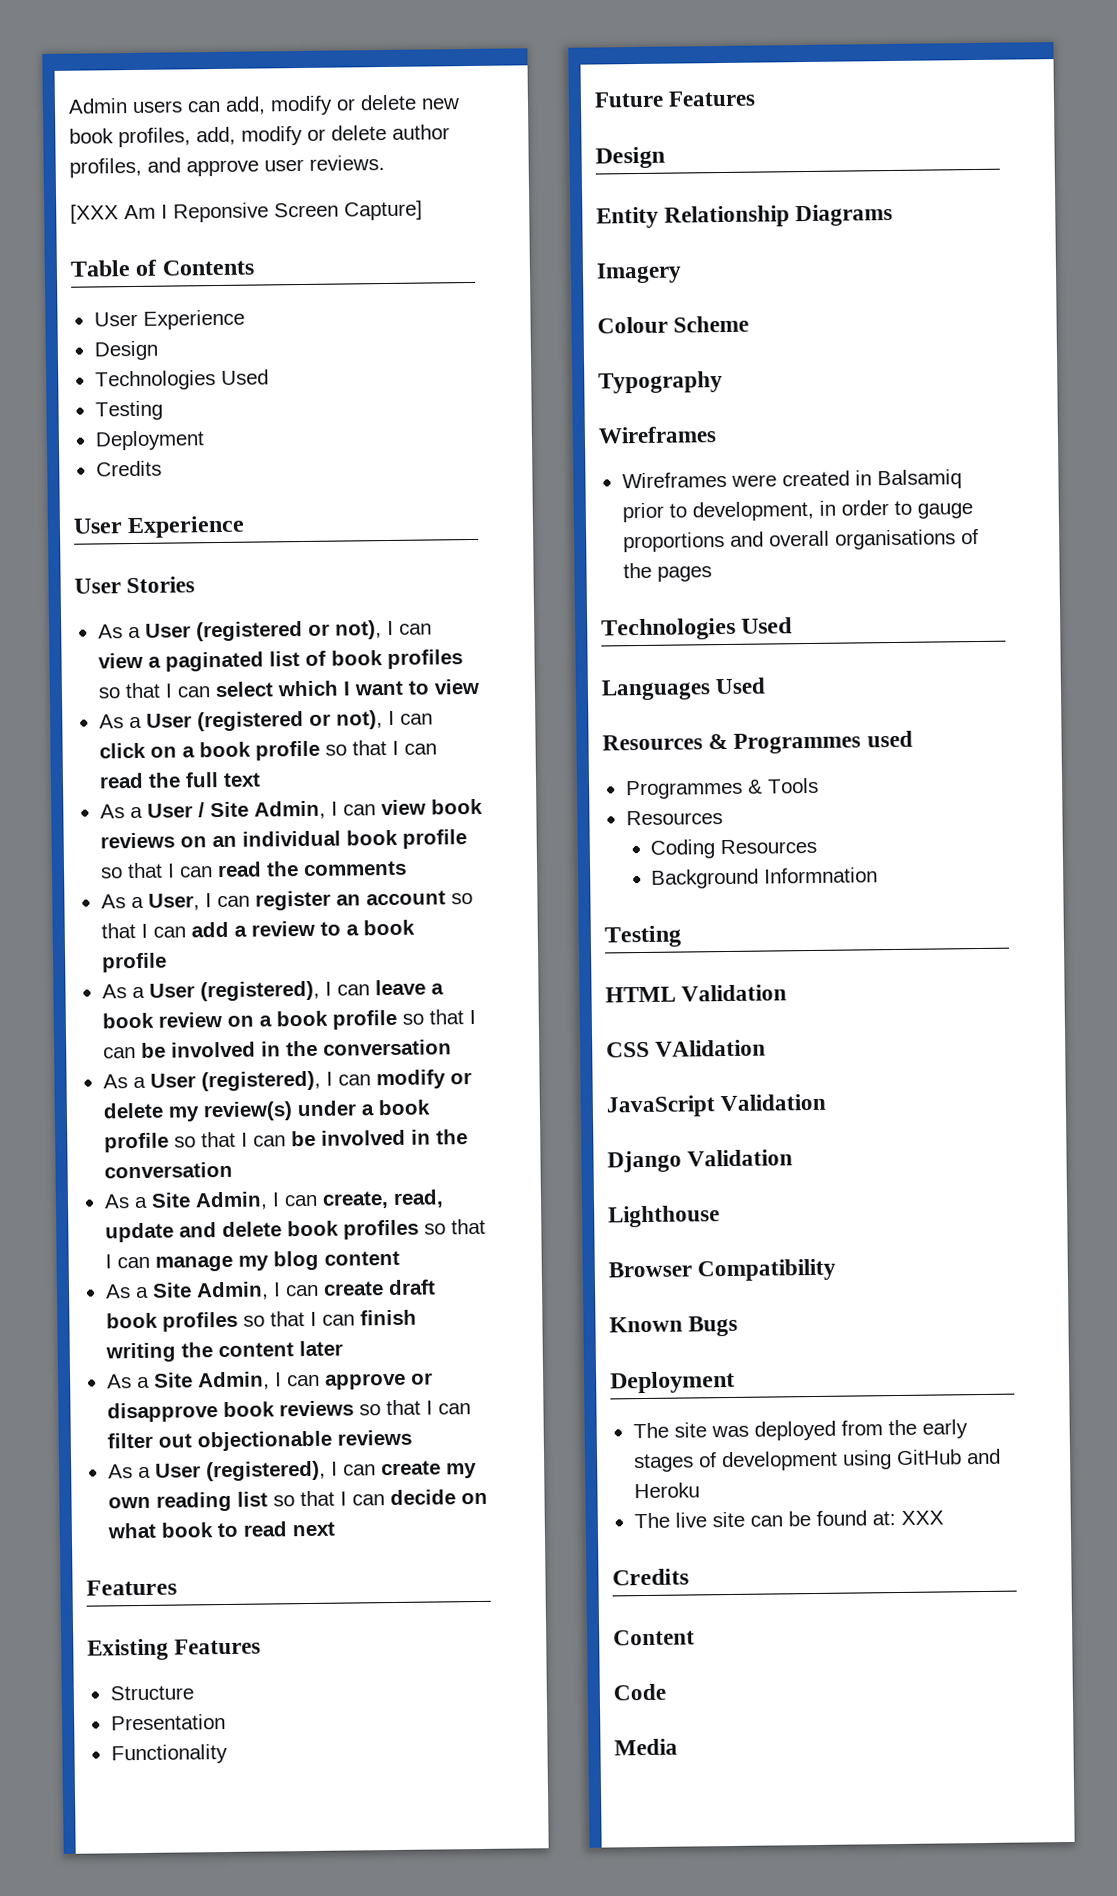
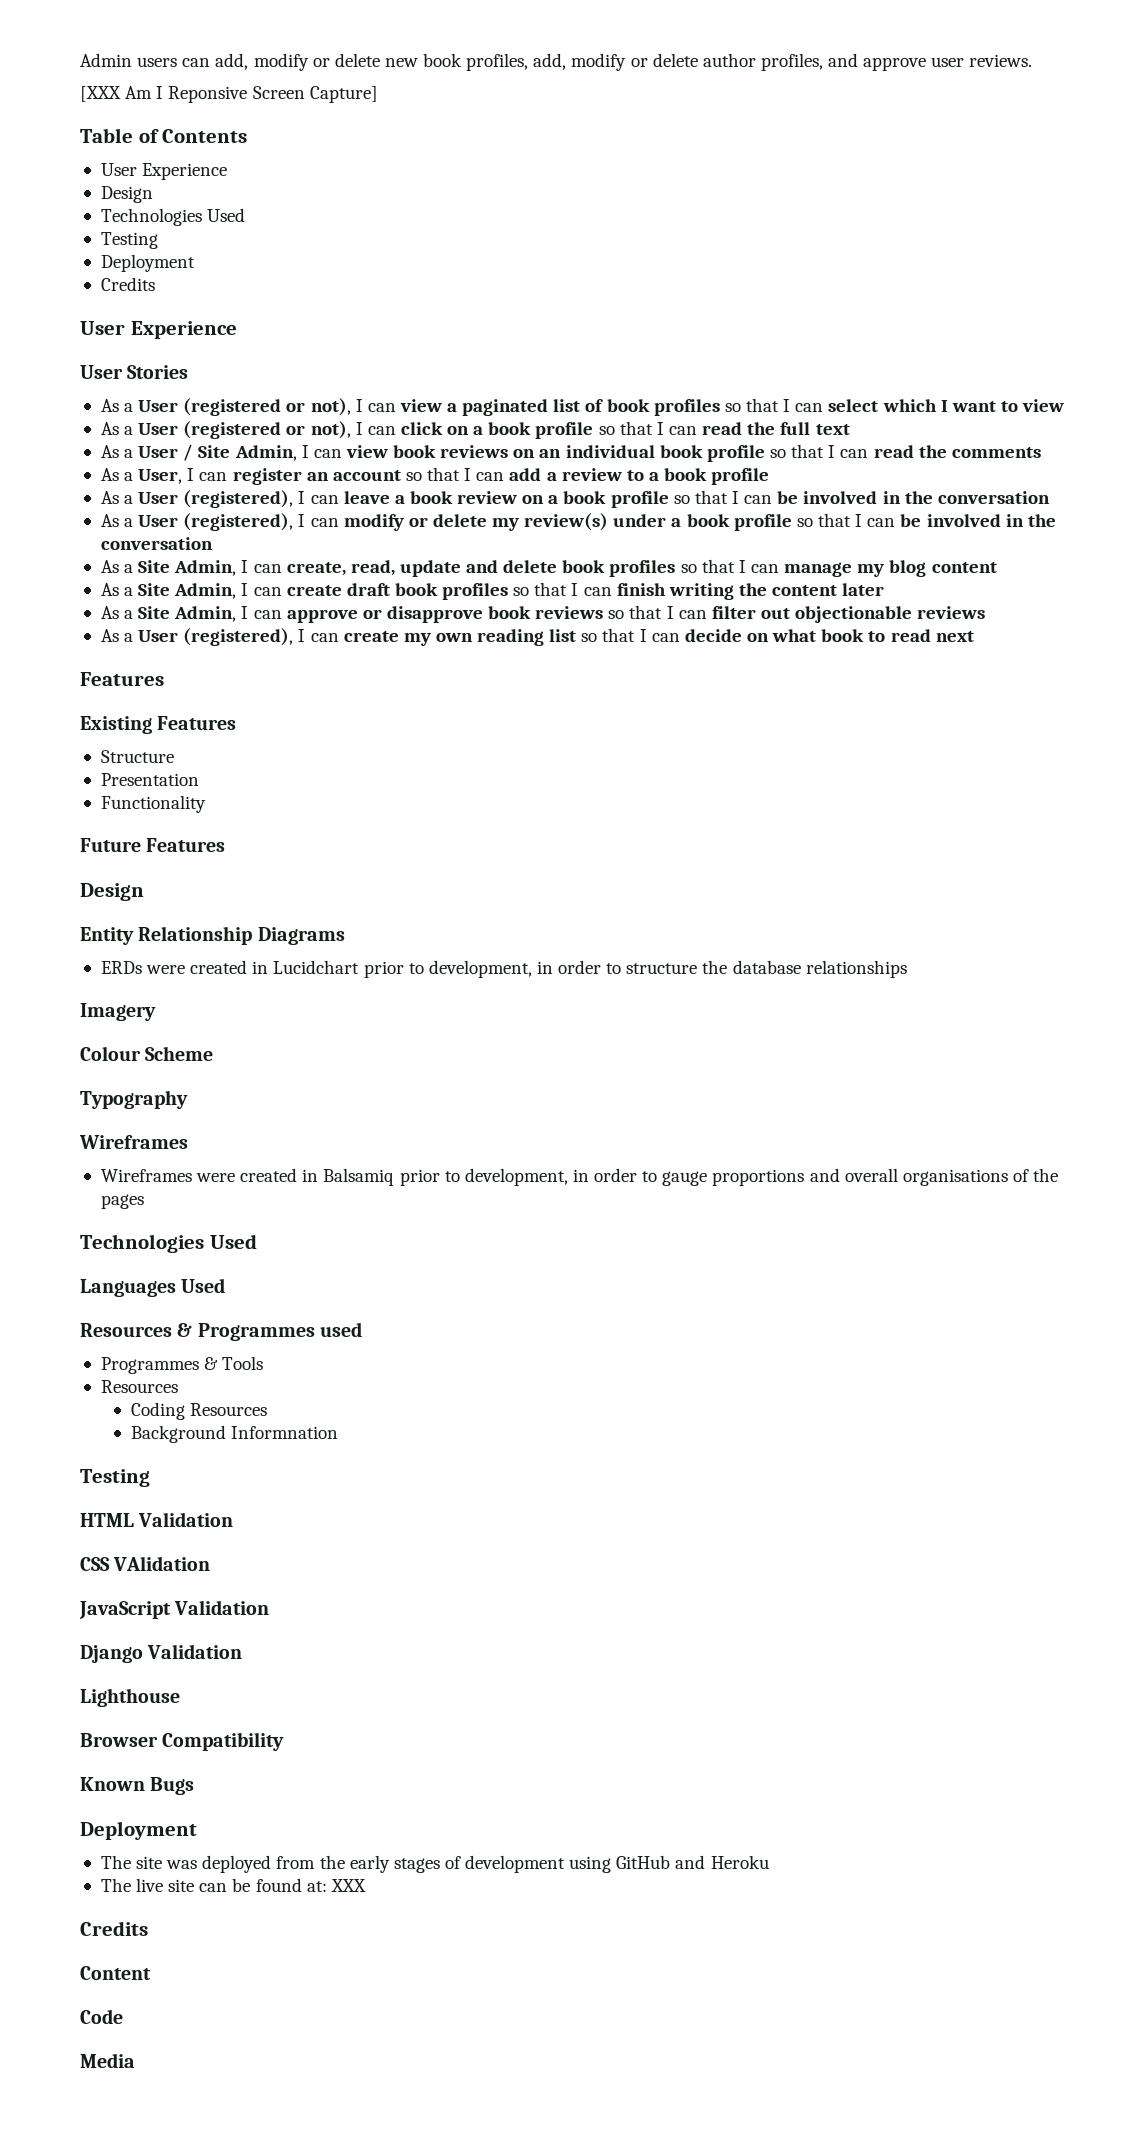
(894, 215) none -> [100,960,907,978] // ERDs were created in Lucidchart prior to development, in order to structure the database relationships

